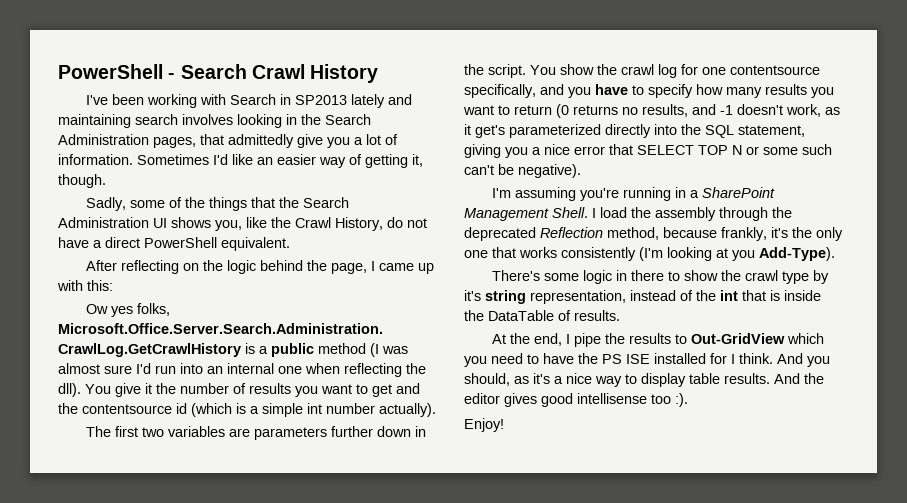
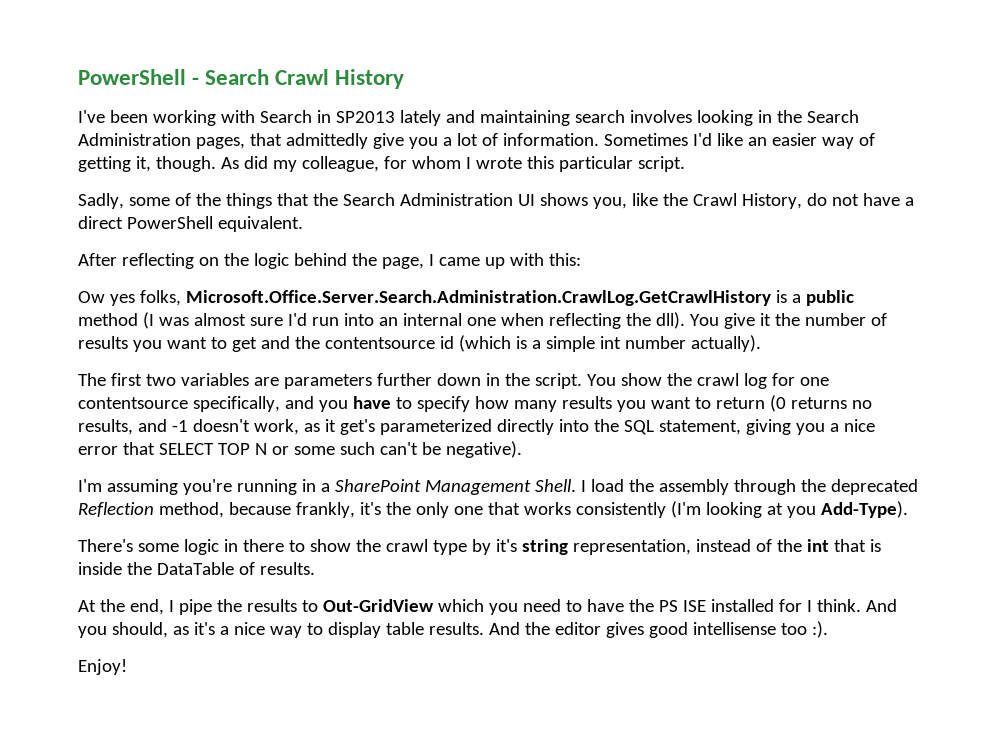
(106, 181) none -> [220,156,685,172] As did my colleague, for whom I wrote this particular script.

